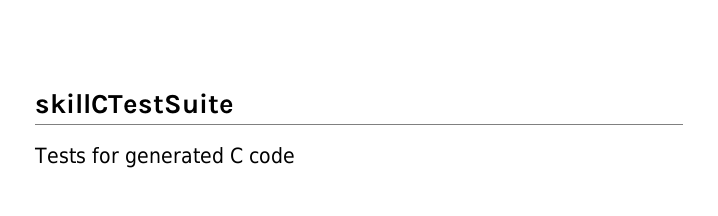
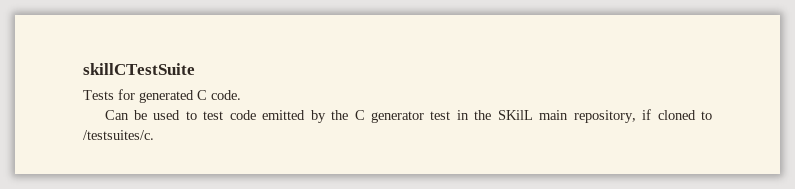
[248,147,295,164] code -> [211,90,241,100] [104,109,712,123] [83,130,154,140] code. // Can be used to test code emitted by the C generator test in the SKilL main repository, if cloned to /testsuites/c.

